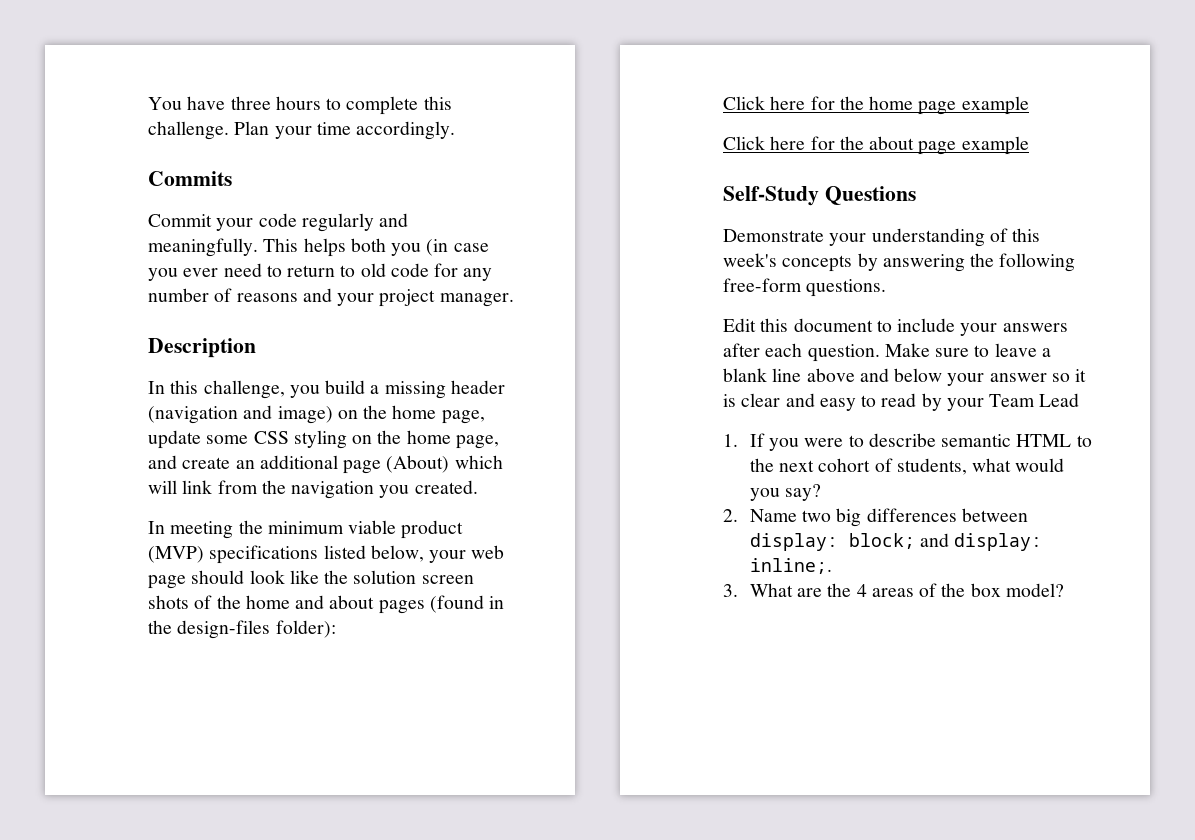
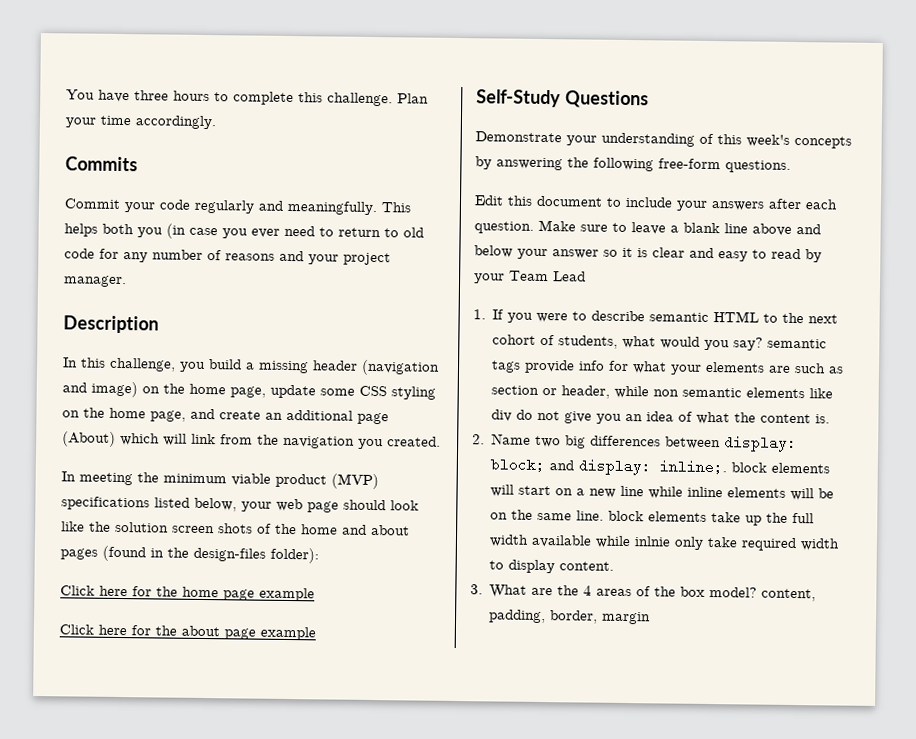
(822, 492) none -> [767,338,828,349] [491,359,845,375] [491,385,834,399] [491,409,831,425] semantic tags provide info for what your elements are such as section or header, while non semantic elements like div do not give you an idea of what the content is.
(832, 566) none -> [731,462,831,474] [490,484,835,501] [490,509,815,526] [489,534,841,552] [489,559,615,574] block elements will start on a new line while inline elements will be on the same line. block elements take up the full width available while inlnie only take required width to display content.
(1064, 590) none -> [761,588,817,602] [489,609,652,625] content, padding, border, margin

